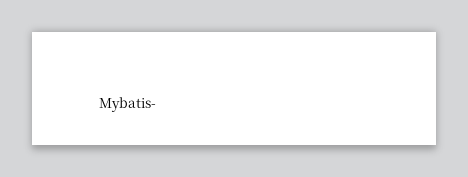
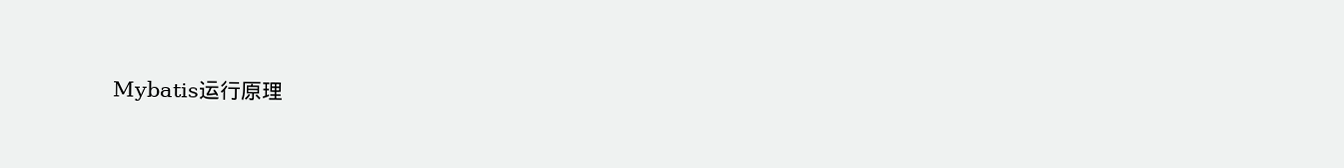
[99,97,156,112] Mybatis- -> [112,80,283,102] Mybatis运行原理

